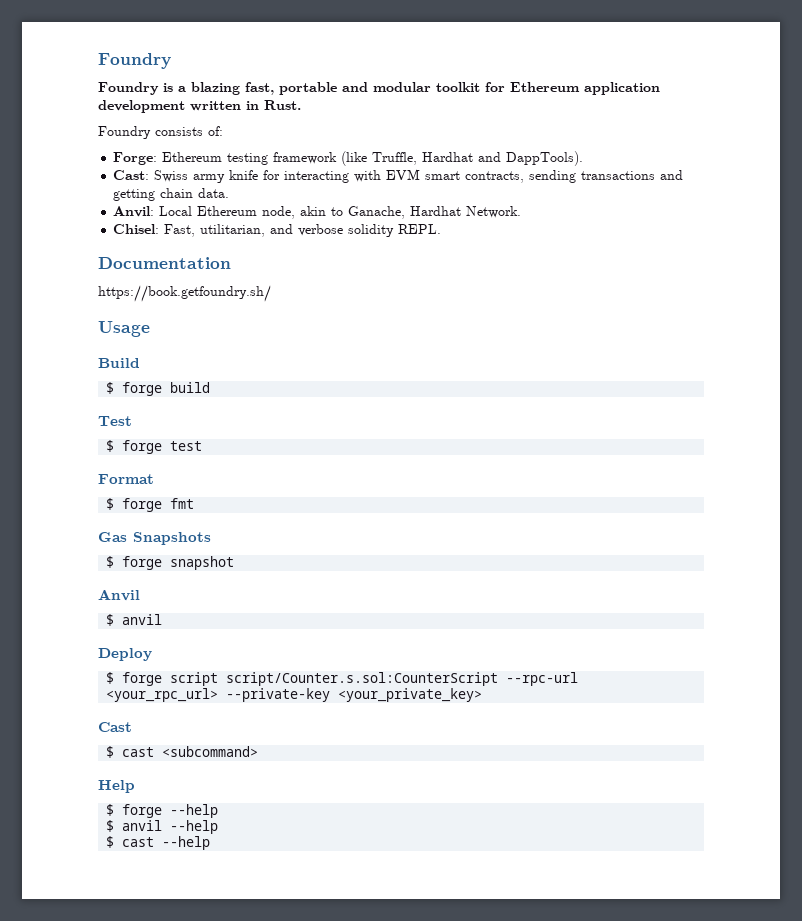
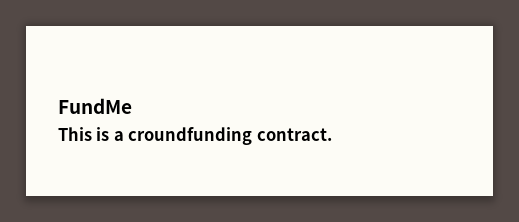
[98,53,171,69] [98,82,660,95] [98,100,301,113] [98,126,223,139] [113,151,584,166] [113,169,684,183] [113,188,230,201] [113,206,522,219] [113,224,442,237] [98,257,231,269] [98,285,271,302] [98,321,150,337] [98,358,140,368] [106,382,211,396] [98,416,132,426] [106,440,203,454] [98,474,154,484] [106,498,195,512] [98,532,211,545] [106,556,235,570] [98,589,140,601] [106,614,163,626] [98,648,152,661] [106,672,579,686] [106,688,483,702] [98,722,132,732] [106,746,259,758] [98,780,135,793] [106,804,219,818] [106,820,219,834] [106,836,211,850] Foundry // Foundry is a blazing fast, portable and modular toolkit for Ethereum application development written in Rust. // Foundry consists of: // Forge: Ethereum testing framework (like Truffle, Hardhat and DappTools). // Cast: Swiss army knife for interacting with EVM smart contracts, sending transactions and getting chain data. // Anvil: Local Ethereum node, akin to Ganache, Hardhat Network. // Chisel: Fast, utilitarian, and verbose solidity REPL. // Documentation // https://book.getfoundry.sh/ // Usage // Build // $ forge build // Test // $ forge test // Format // $ forge fmt // Gas Snapshots // $ forge snapshot // Anvil // $ anvil // Deploy // $ forge script script/Counter.s.sol:CounterScript --rpc-url <your_rpc_url> --private-key <your_private_key> // Cast // $ cast <subcommand> // Help // $ forge --help // $ anvil --help // $ cast --help -> [58,98,132,114] [58,127,332,145] FundMe // This is a croundfunding contract.

